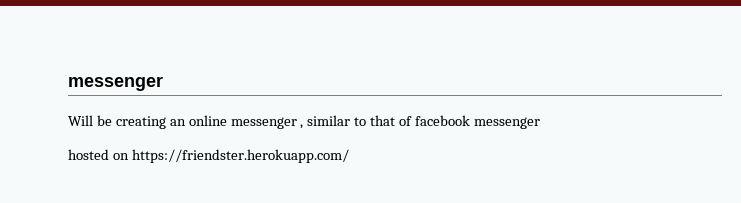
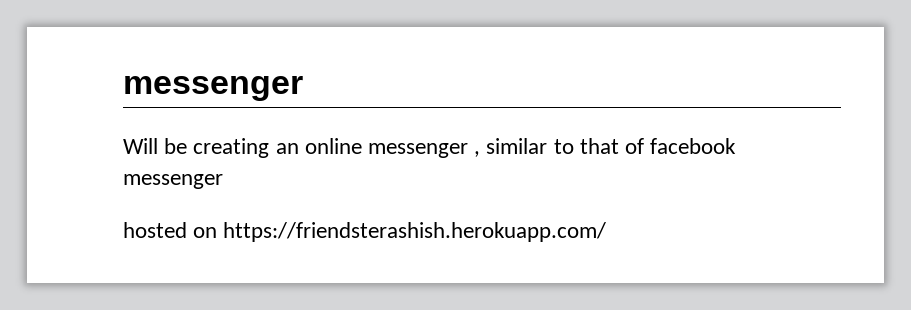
[131,149,349,163] https://friendster.herokuapp.com/ -> [223,222,607,242] https://friendsterashish.herokuapp.com/

